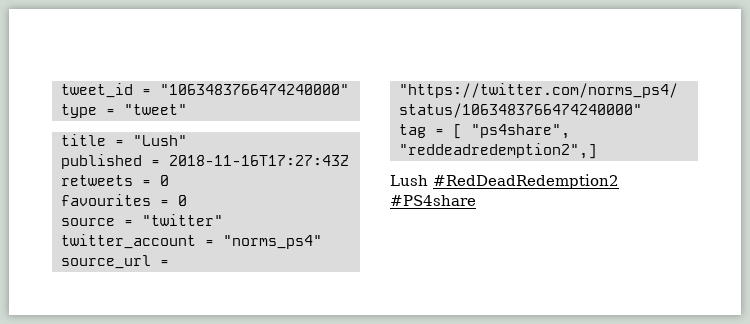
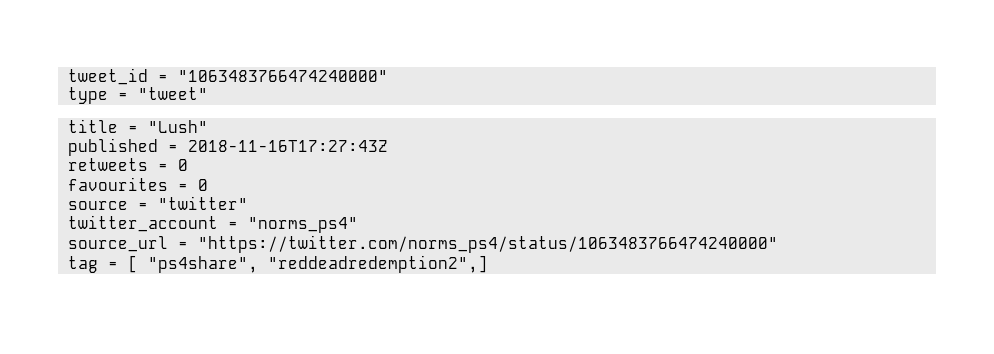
[390,174,619,189] [390,195,476,206] // Lush #RedDeadRedemption2 #PS4share -> (488, 264) none

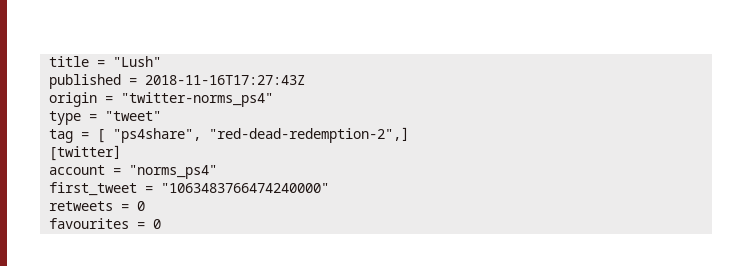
[67,68,388,85] [67,87,208,104] tweet_id = "1063483766474240000" // type = "tweet" // -> (48, 61) none
(388, 146) none -> [48,92,273,107] [48,111,161,125] [48,127,409,143] [48,145,121,161] [48,165,217,179] [48,182,329,196] // origin = "twitter-norms_ps4" // type = "tweet" // tag = [ "ps4share", "red-dead-redemption-2",] // [twitter] // account = "norms_ps4" // first_tweet = "1063483766474240000"
[67,196,248,210] [67,215,358,233] [67,235,778,253] [67,255,488,273] // source = "twitter" // twitter_account = "norms_ps4" // source_url = "https://twitter.com/norms_ps4/status/1063483766474240000" // tag = [ "ps4share", "reddeadredemption2",] -> (161, 224) none

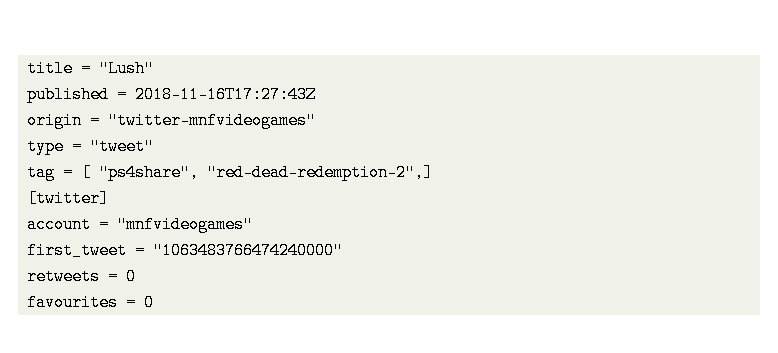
[120,92,273,107] "twitter-norms_ps4" -> [107,112,316,129] "twitter-mnfvideogames"
[128,165,217,179] "norms_ps4" -> [116,216,253,233] "mnfvideogames"

